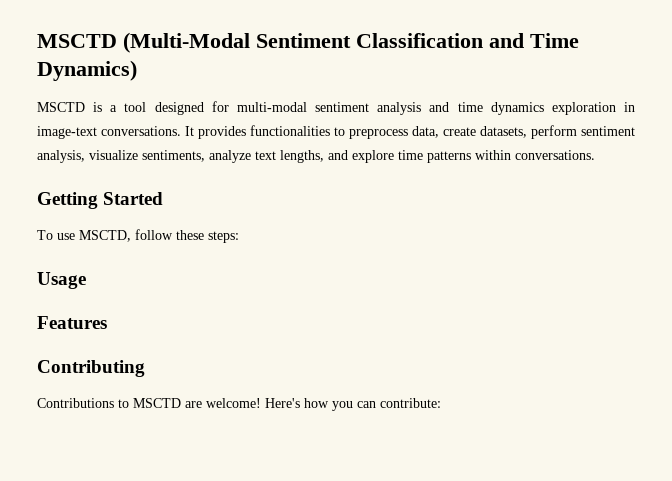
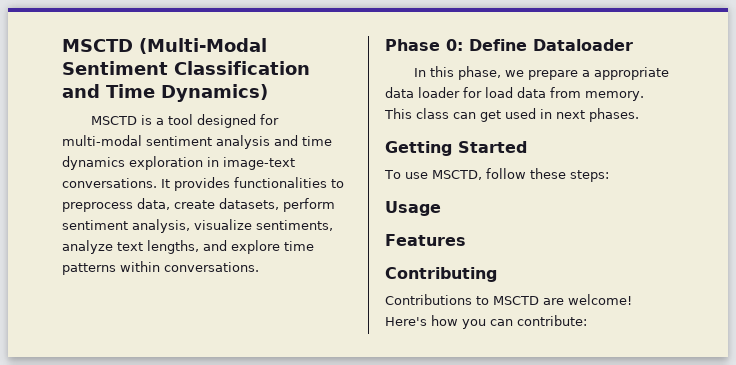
(595, 155) none -> [385,39,633,51] [414,66,670,80] [385,87,644,101] [384,108,639,122] // Phase 0: Define Dataloader // In this phase, we prepare a appropriate data loader for load data from memory. This class can get used in next phases.

